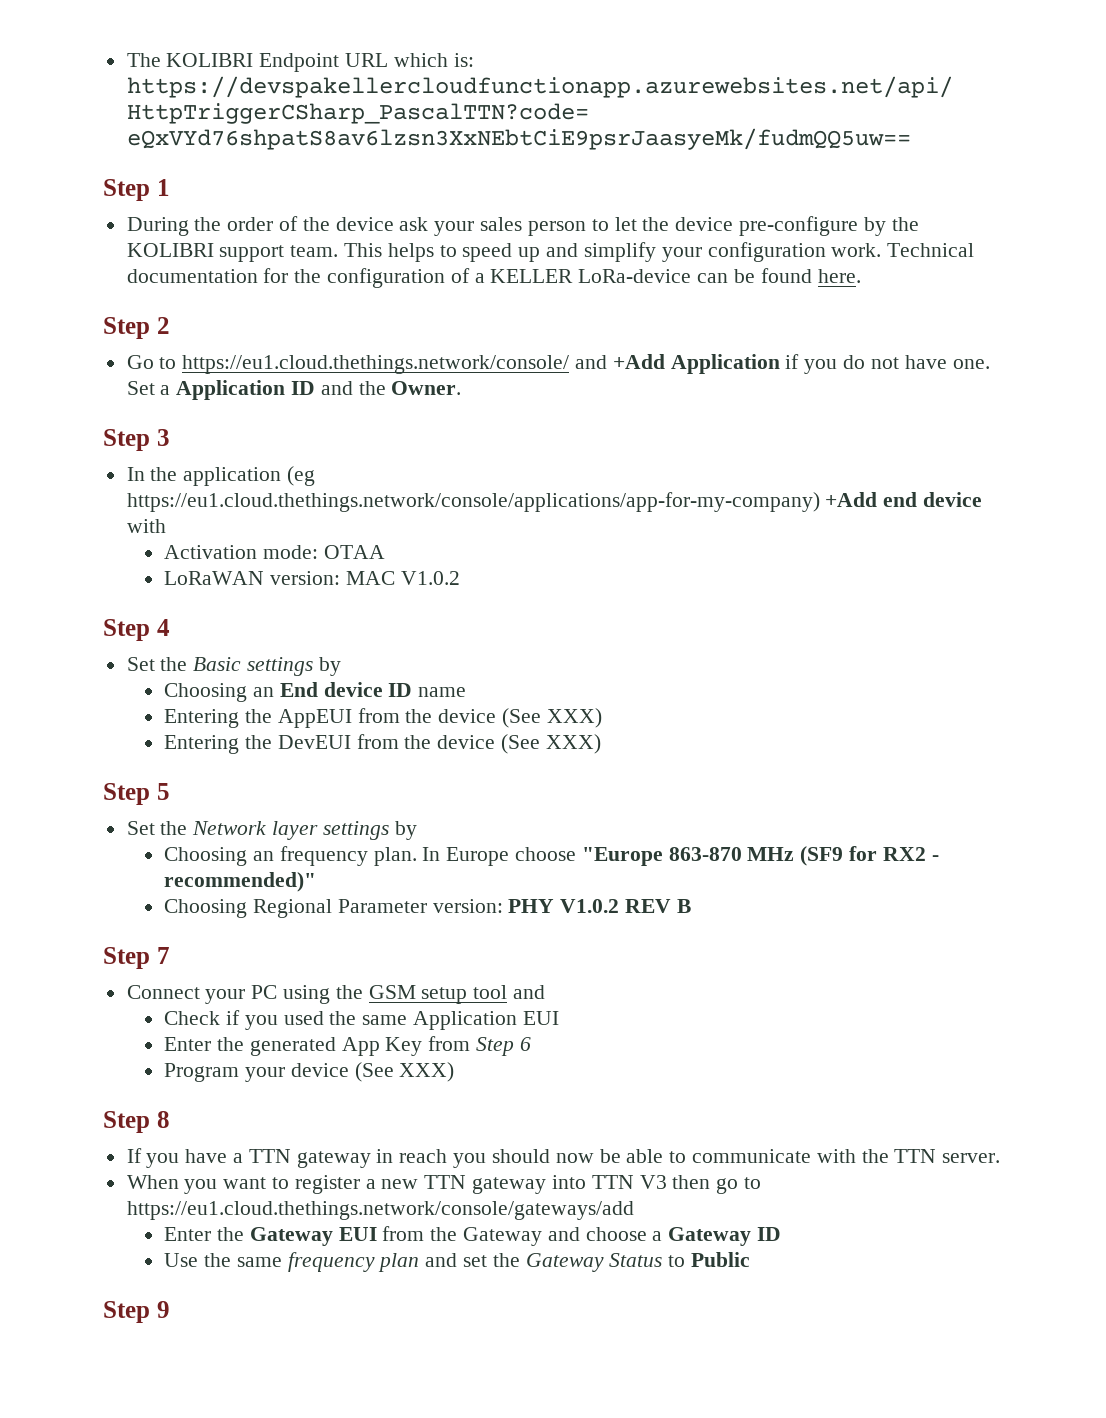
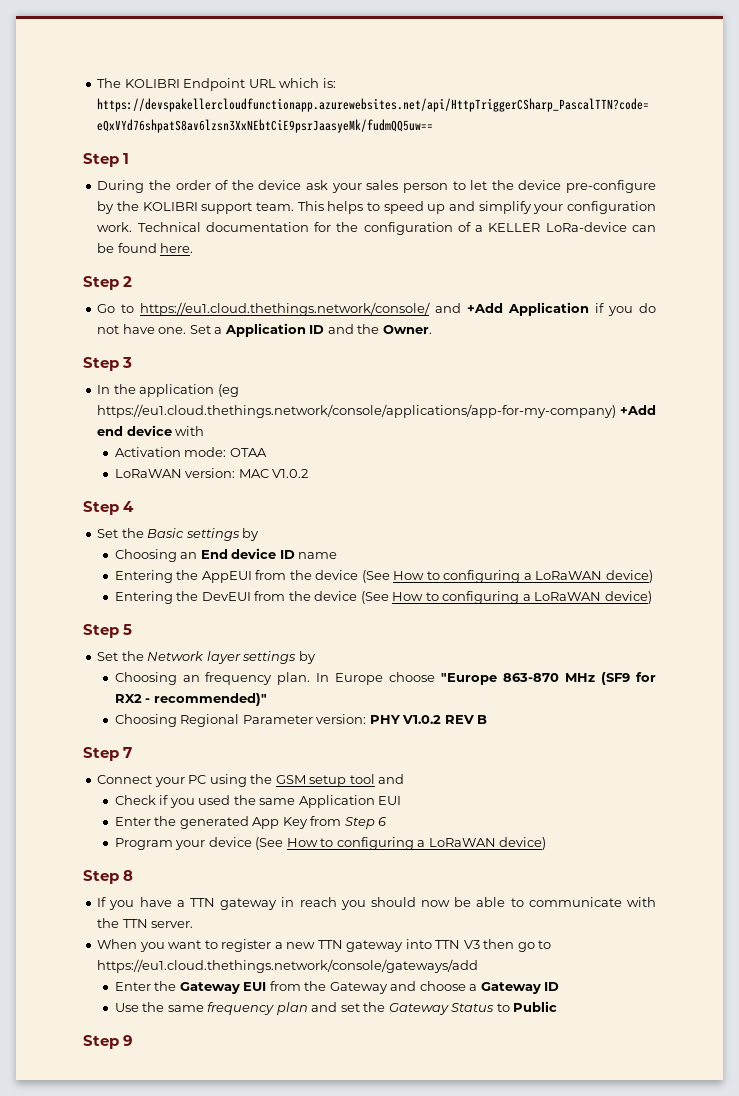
[546,708,602,728] XXX) -> [393,570,653,583] How to configuring a LoRaWAN device)
[545,734,601,754] XXX) -> [392,591,652,604] How to configuring a LoRaWAN device)
[399,1062,455,1082] XXX) -> [286,837,547,850] How to configuring a LoRaWAN device)

